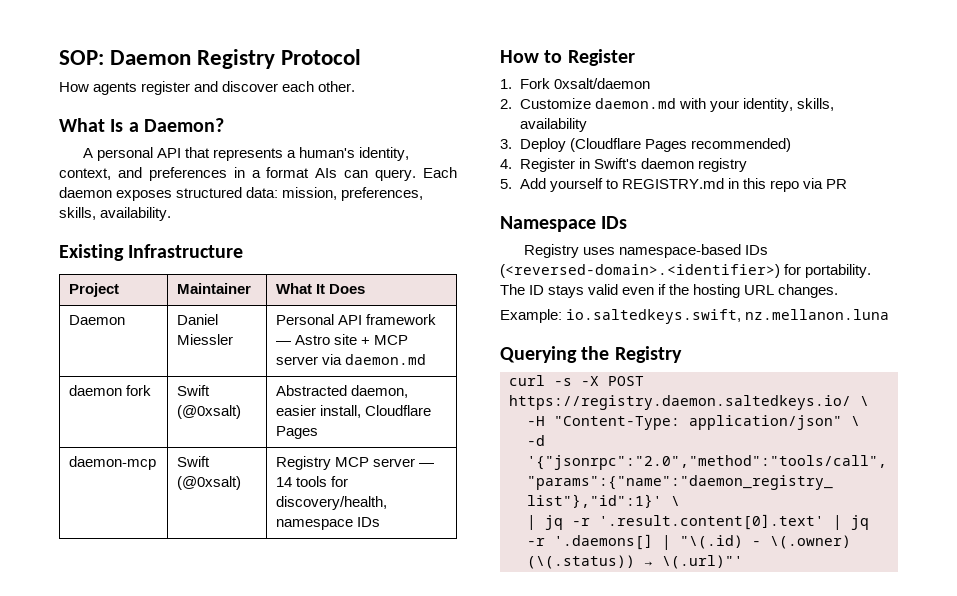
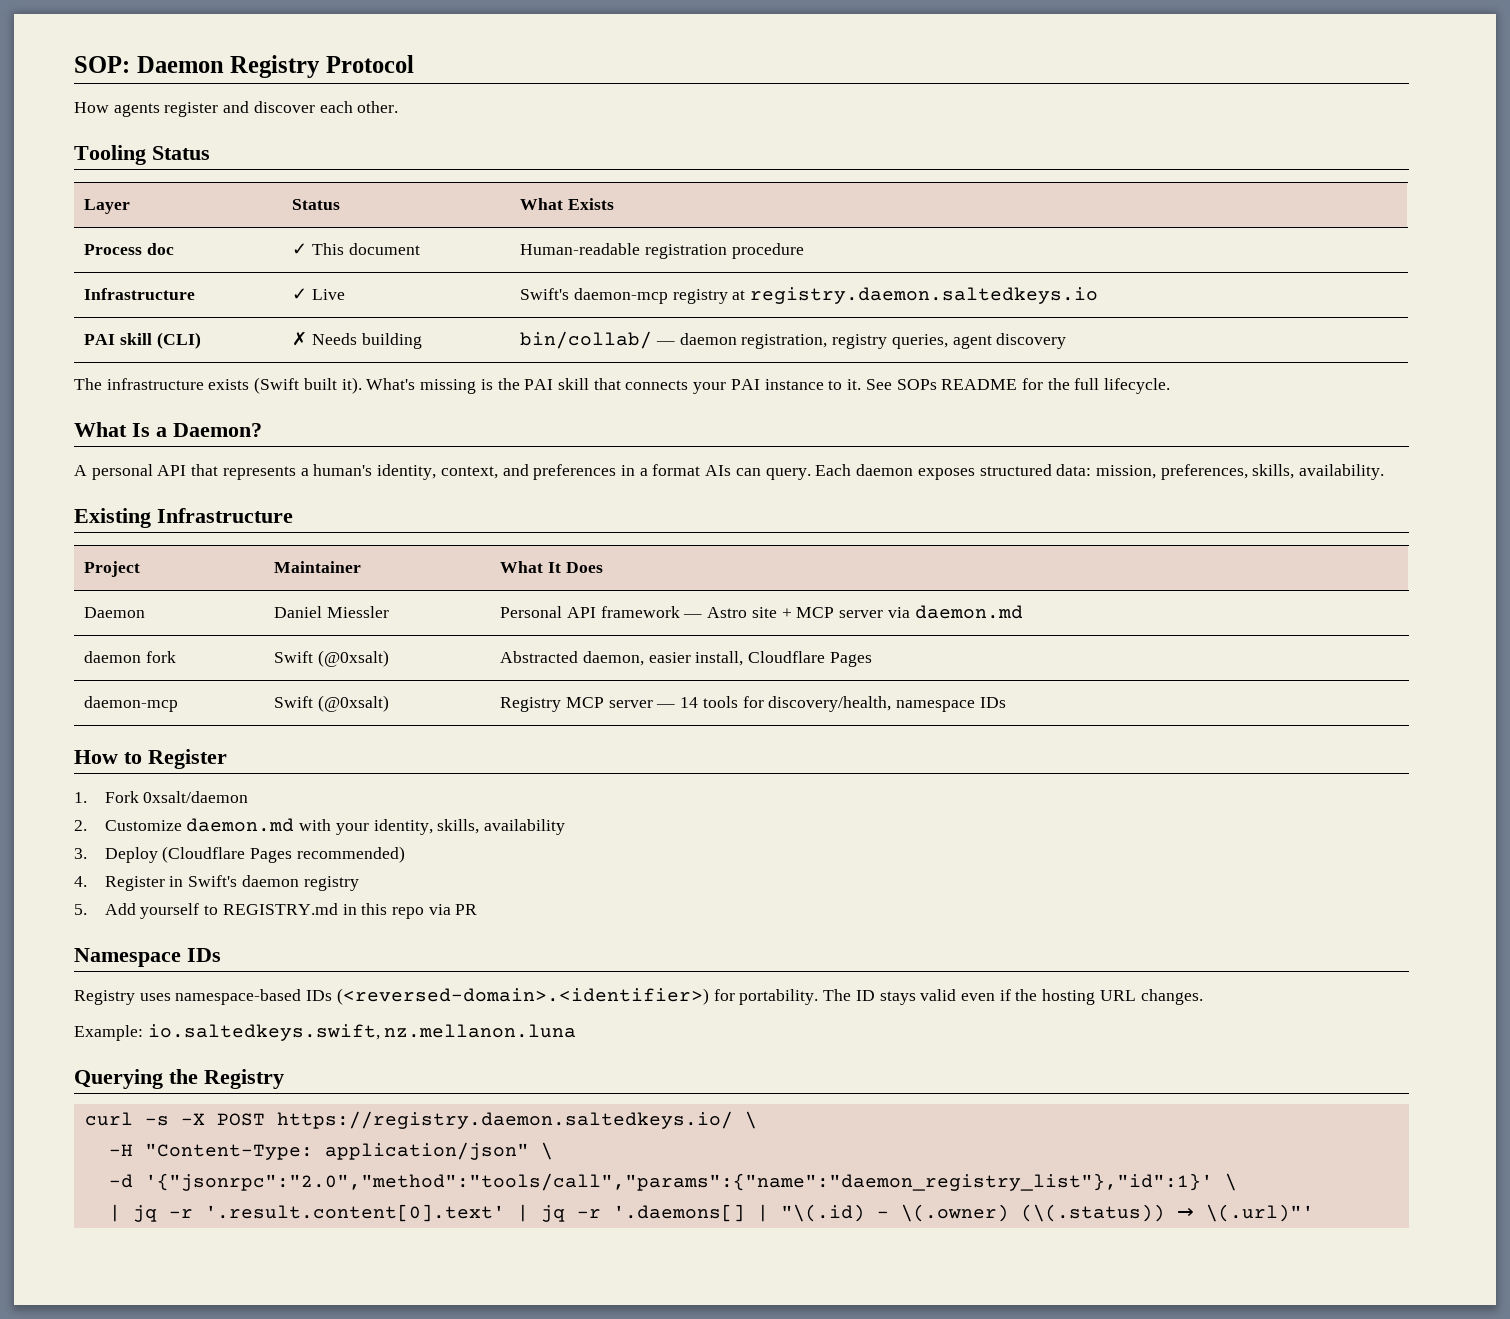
(356, 86) none -> [74,145,210,165] [84,199,131,214] [292,199,341,210] [520,198,615,210] [84,243,175,255] [292,243,420,255] [520,243,804,259] [84,288,196,300] [292,288,346,300] [520,287,1099,304] [84,332,201,349] [292,331,422,349] [520,331,1067,349] [74,377,1171,394] // Tooling Status // Layer | Status | What Exists // Process doc | ✓ This document | Human-readable registration procedure // Infrastructure | ✓ Live | Swift's daemon-mcp registry at registry.daemon.saltedkeys.io // PAI skill (CLI) | ✗ Needs building | bin/collab/ — daemon registration, registry queries, agent discovery // The infrastructure exists (Swift built it). What's missing is the PAI skill that connects your PAI instance to it. See SOPs README for the full lifecycle.

